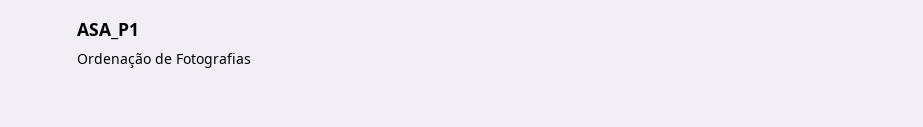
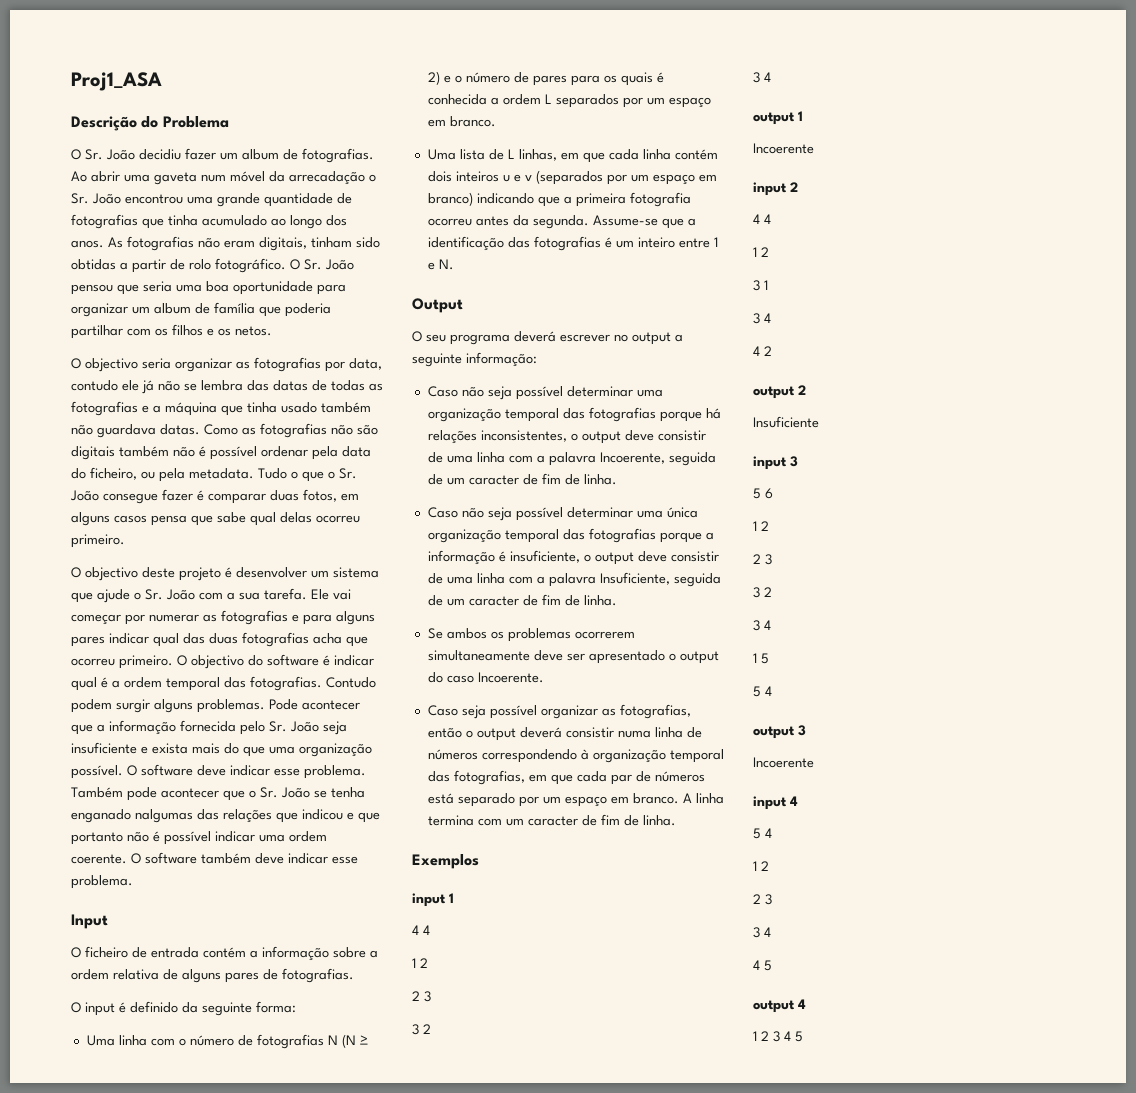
[77,23,139,40] [77,53,251,68] ASA_P1 // Ordenação de Fotografias -> [71,72,162,91] [71,116,229,131] [71,148,374,163] [71,171,376,185] [71,193,352,207] [71,214,347,229] [71,236,380,251] [71,258,354,273] [71,281,346,295] [71,302,331,317] [71,324,272,339] [71,357,382,372] [71,380,383,394] [71,401,371,416] [71,423,378,438] [71,446,371,460] [71,467,357,482] [70,489,359,504] [71,512,360,526] [71,534,125,548] [71,567,379,581] [71,588,351,603] [71,610,375,625] [71,632,368,647] [71,654,374,669] [71,676,376,691] [71,699,360,713] [71,720,347,735] [71,742,372,757] [71,764,366,779] [71,787,365,801] [71,809,380,823] [71,831,327,845] [71,852,358,864] [71,875,133,889] [71,914,108,929] [71,946,378,961] [71,968,354,983] [71,1001,296,1016] [86,1034,368,1049] [427,71,664,86] [427,94,711,108] [427,116,496,127] [427,149,718,163] [427,170,717,185] [427,192,691,207] [427,215,696,229] [427,236,718,251] [427,259,454,270] [412,298,463,313] [412,331,683,345] [412,352,537,367] [427,386,663,400] [427,407,721,422] [427,430,706,444] [427,452,716,466] [427,473,617,485] [427,507,698,521] [427,528,714,543] [427,550,719,565] [427,572,721,587] [427,594,617,606] [427,628,635,642] [427,650,719,664] [427,672,544,683] [427,704,691,719] [427,727,702,741] [427,749,724,763] [427,770,705,785] [427,793,724,807] [427,814,676,826] [412,854,479,869] [412,893,454,907] [412,925,430,935] [412,958,428,968] [412,991,431,1002] [412,1024,431,1035] [753,72,771,83] [753,111,803,125] [753,143,814,154] [753,182,798,196] [753,214,771,224] [753,247,769,257] [753,280,768,291] [753,313,771,324] [753,346,772,356] [753,385,806,399] [753,416,819,428] [753,456,798,470] [753,488,773,499] [753,521,769,531] [753,554,772,565] [753,587,772,598] [753,620,771,631] [753,653,769,664] [753,686,772,697] [753,725,806,739] [753,757,814,768] [753,796,798,810] [753,828,772,839] [753,861,769,871] [753,894,772,905] [753,927,771,938] [753,960,772,971] [753,999,806,1013] [753,1031,803,1042] Proj1_ASA // Descrição do Problema // O Sr. João decidiu fazer um album de fotografias. Ao abrir uma gaveta num móvel da arrecadação o Sr. João encontrou uma grande quantidade de fotografias que tinha acumulado ao longo dos anos. As fotografias não eram digitais, tinham sido obtidas a partir de rolo fotográfico. O Sr. João pensou que seria uma boa oportunidade para organizar um album de família que poderia partilhar com os filhos e os netos. // O objectivo seria organizar as fotografias por data, contudo ele já não se lembra das datas de todas as fotografias e a máquina que tinha usado também não guardava datas. Como as fotografias não são digitais também não é possível ordenar pela data do ficheiro, ou pela metadata. Tudo o que o Sr. João consegue fazer é comparar duas fotos, em alguns casos pensa que sabe qual delas ocorreu primeiro. // O objectivo deste projeto é desenvolver um sistema que ajude o Sr. João com a sua tarefa. Ele vai começar por numerar as fotografias e para alguns pares indicar qual das duas fotografias acha que ocorreu primeiro. O objectivo do software é indicar qual é a ordem temporal das fotografias. Contudo podem surgir alguns problemas. Pode acontecer que a informação fornecida pelo Sr. João seja insuficiente e exista mais do que uma organização possível. O software deve indicar esse problema. Também pode acontecer que o Sr. João se tenha enganado nalgumas das relações que indicou e que portanto não é possível indicar uma ordem coerente. O software também deve indicar esse problema. // Input // O ficheiro de entrada contém a informação sobre a ordem relativa de alguns pares de fotografias. // O input é definido da seguinte forma: // Uma linha com o número de fotografias N (N ≥ 2) e o número de pares para os quais é conhecida a ordem L separados por um espaço em branco. // Uma lista de L linhas, em que cada linha contém dois inteiros u e v (separados por um espaço em branco) indicando que a primeira fotografia ocorreu antes da segunda. Assume-se que a identificação das fotografias é um inteiro entre 1 e N. // Output // O seu programa deverá escrever no output a seguinte informação: // Caso não seja possível determinar uma organização temporal das fotografias porque há relações inconsistentes, o output deve consistir de uma linha com a palavra Incoerente, seguida de um caracter de fim de linha. // Caso não seja possível determinar uma única organização temporal das fotografias porque a informação é insuficiente, o output deve consistir de uma linha com a palavra Insuficiente, seguida de um caracter de fim de linha. // Se ambos os problemas ocorrerem simultaneamente deve ser apresentado o output do caso Incoerente. // Caso seja possível organizar as fotografias, então o output deverá consistir numa linha de números correspondendo à organização temporal das fotografias, em que cada par de números está separado por um espaço em branco. A linha termina com um caracter de fim de linha. // Exemplos // input 1 // 4 4 // 1 2 // 2 3 // 3 2 // 3 4 // output 1 // Incoerente // input 2 // 4 4 // 1 2 // 3 1 // 3 4 // 4 2 // output 2 // Insuficiente // input 3 // 5 6 // 1 2 // 2 3 // 3 2 // 3 4 // 1 5 // 5 4 // output 3 // Incoerente // input 4 // 5 4 // 1 2 // 2 3 // 3 4 // 4 5 // output 4 // 1 2 3 4 5

